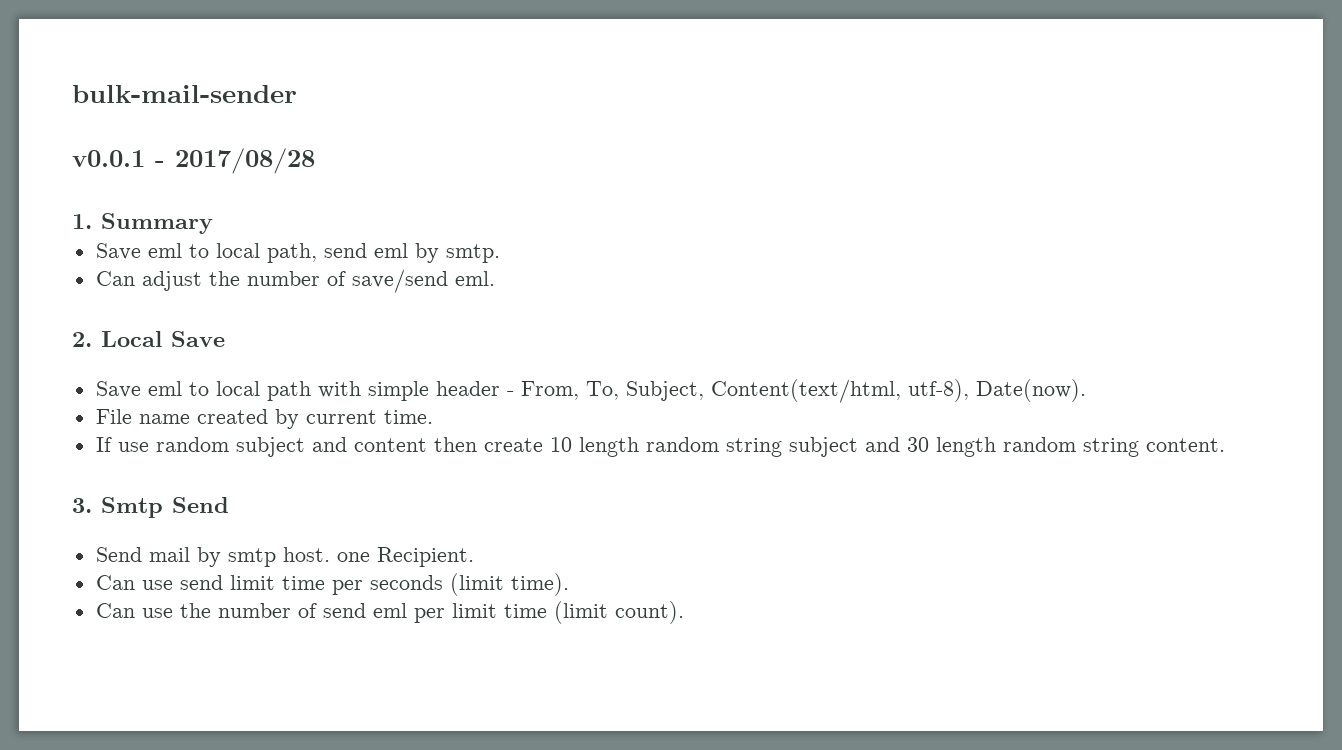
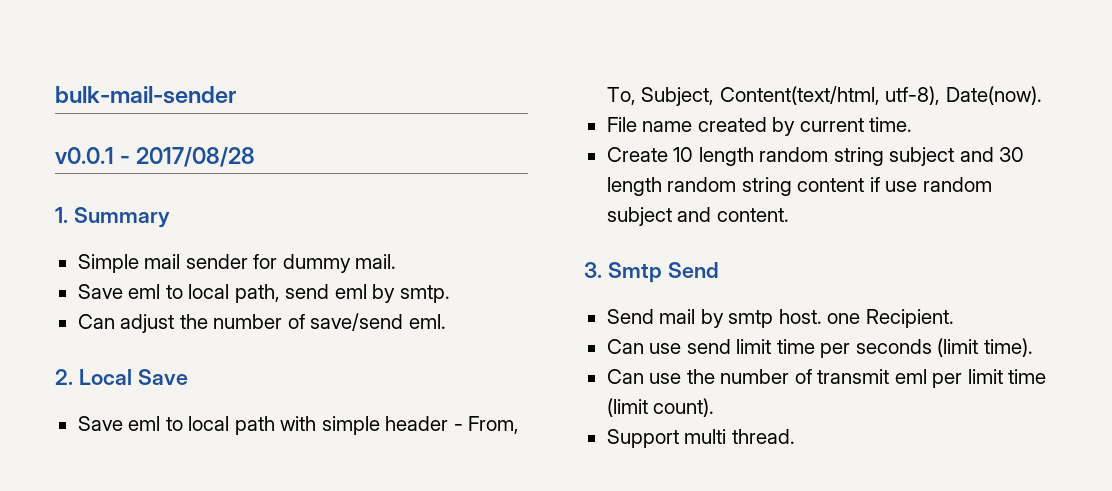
(213, 223) none -> [77,254,397,273] // Simple mail sender for dummy mail.
[95,437,543,457] If use random subject and content then create -> [606,147,668,162] Create
(1139, 447) none -> [797,177,992,192] [606,207,712,226] content if use random subject and
[322,603,366,618] send -> [817,369,890,384] transmit
(684, 612) none -> [606,429,795,448] // Support multi thread.

